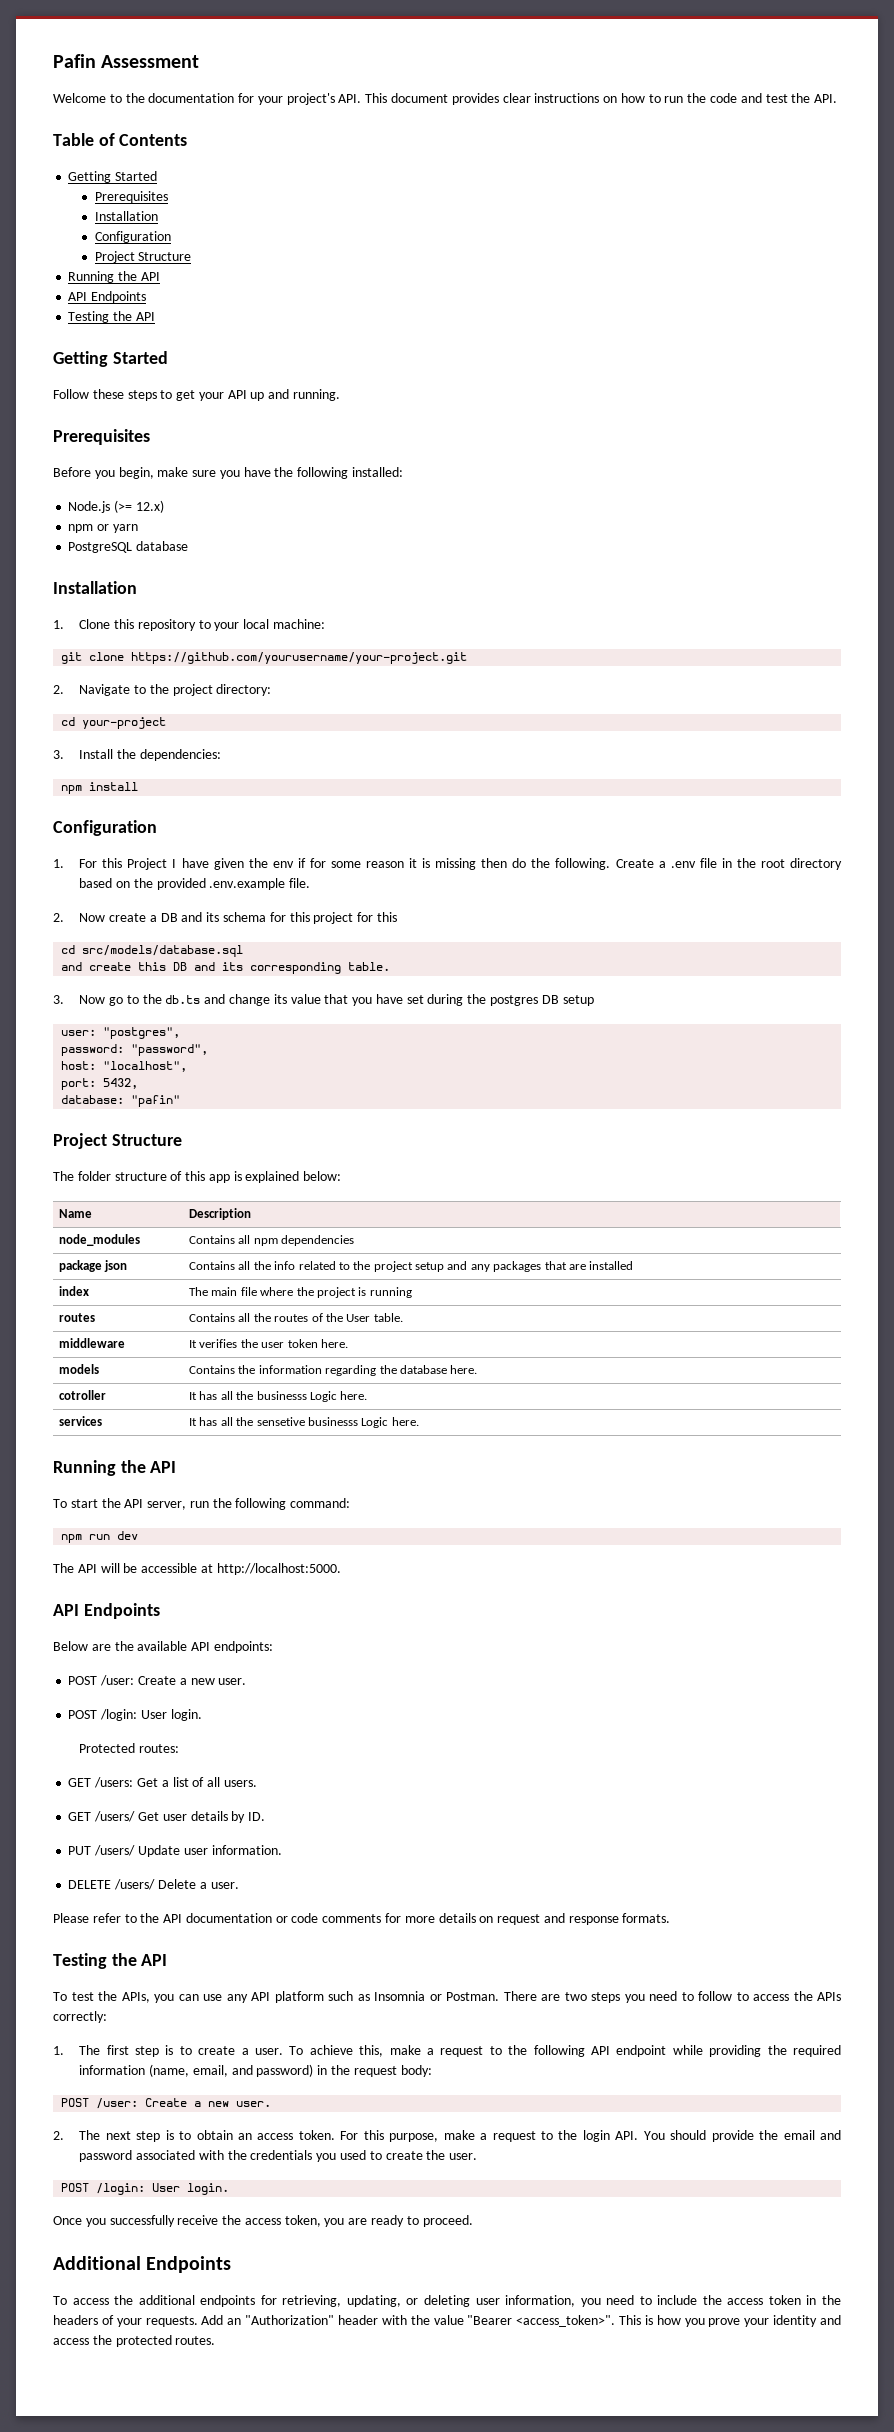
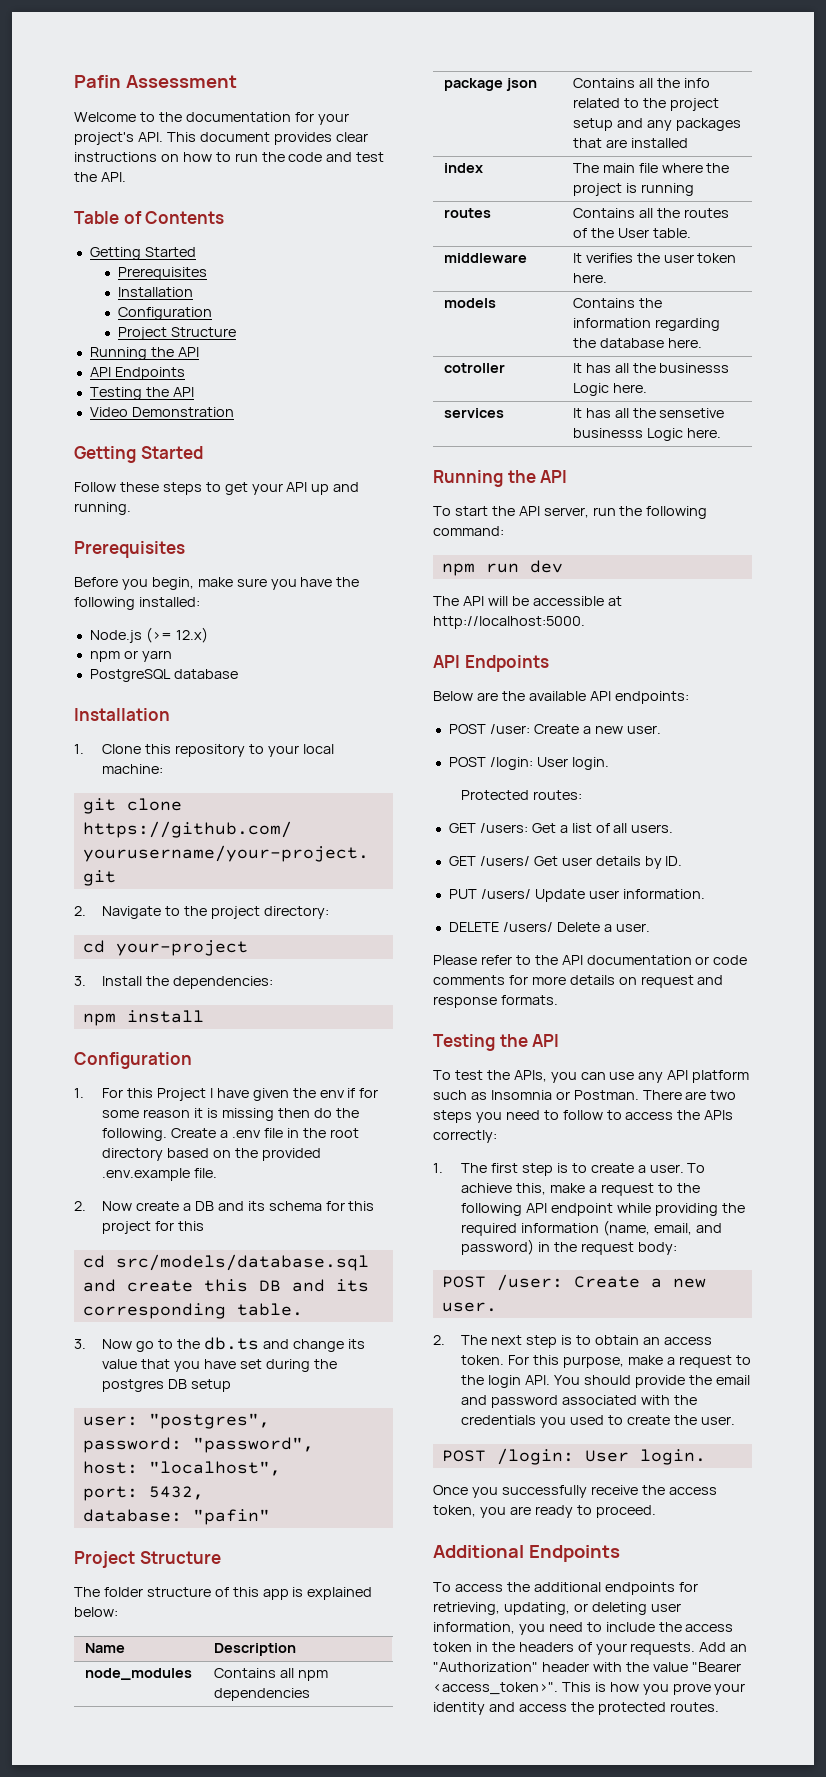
(155, 316) none -> [89,407,234,417] // Video Demonstration

